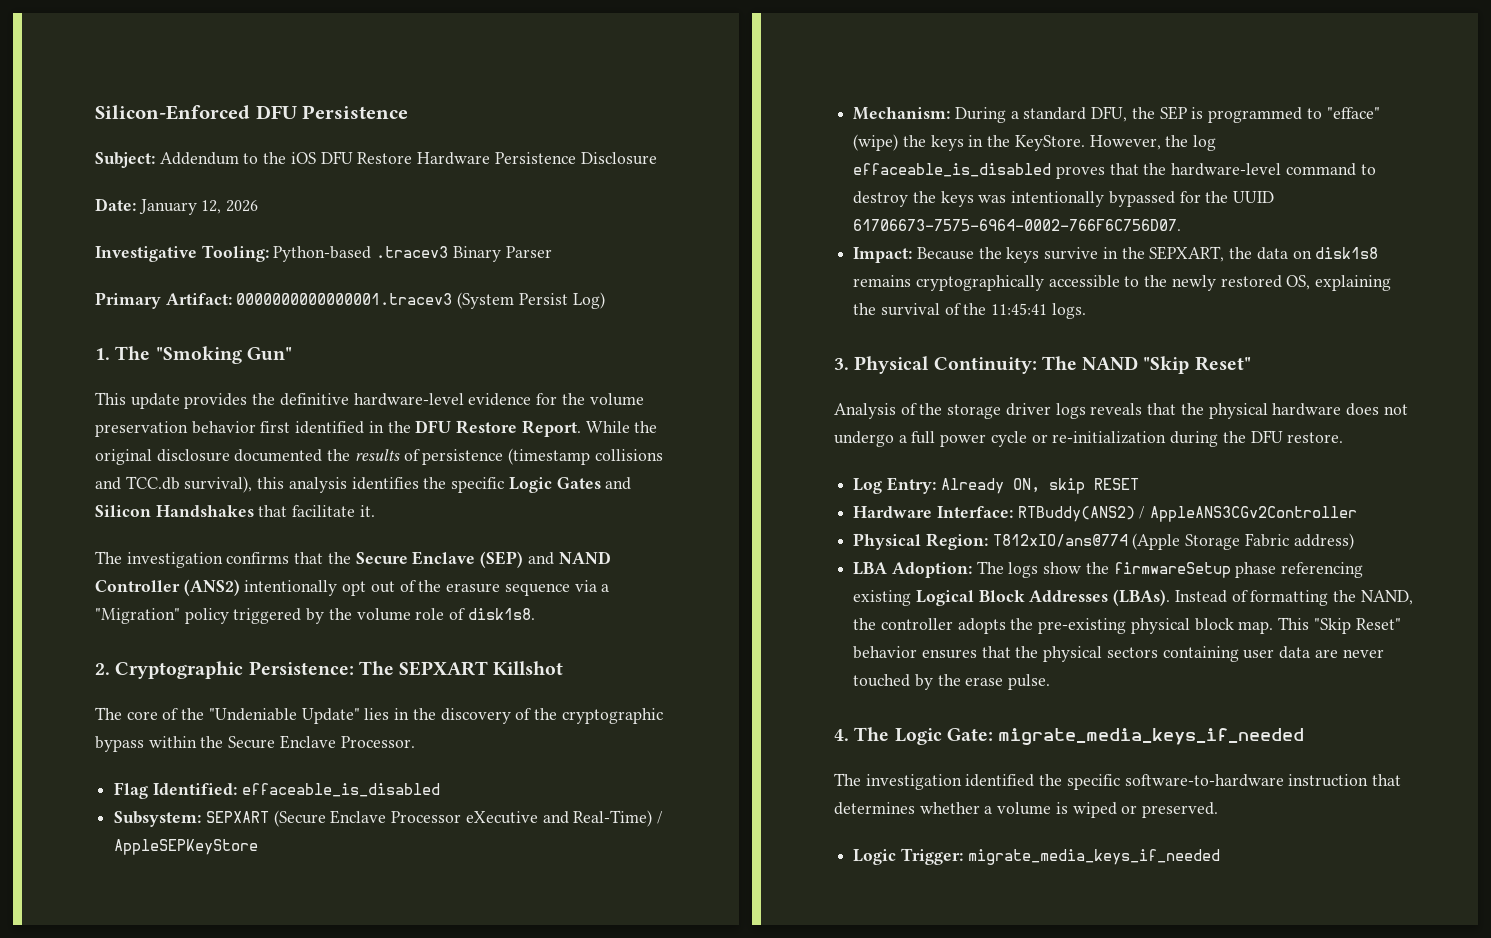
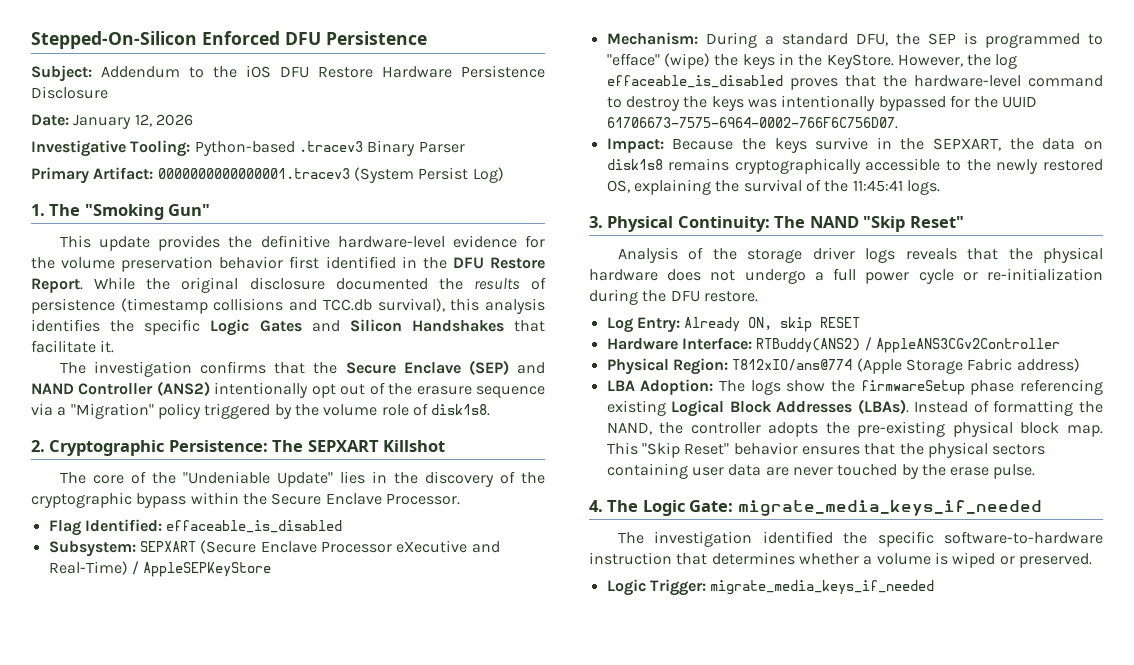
[95,105,250,120] Silicon-Enforced -> [31,31,280,49] Stepped-On-Silicon Enforced

